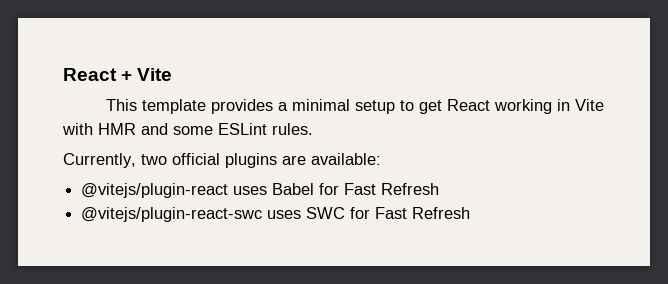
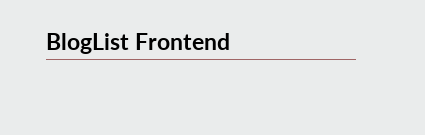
[63,68,173,81] [105,99,604,114] [62,123,313,135] [63,153,381,168] [81,183,440,198] [81,207,471,222] React + Vite // This template provides a minimal setup to get React working in Vite with HMR and some ESLint rules. // Currently, two official plugins are available: // @vitejs/plugin-react uses Babel for Fast Refresh // @vitejs/plugin-react-swc uses SWC for Fast Refresh -> [46,33,231,54] BlogList Frontend

